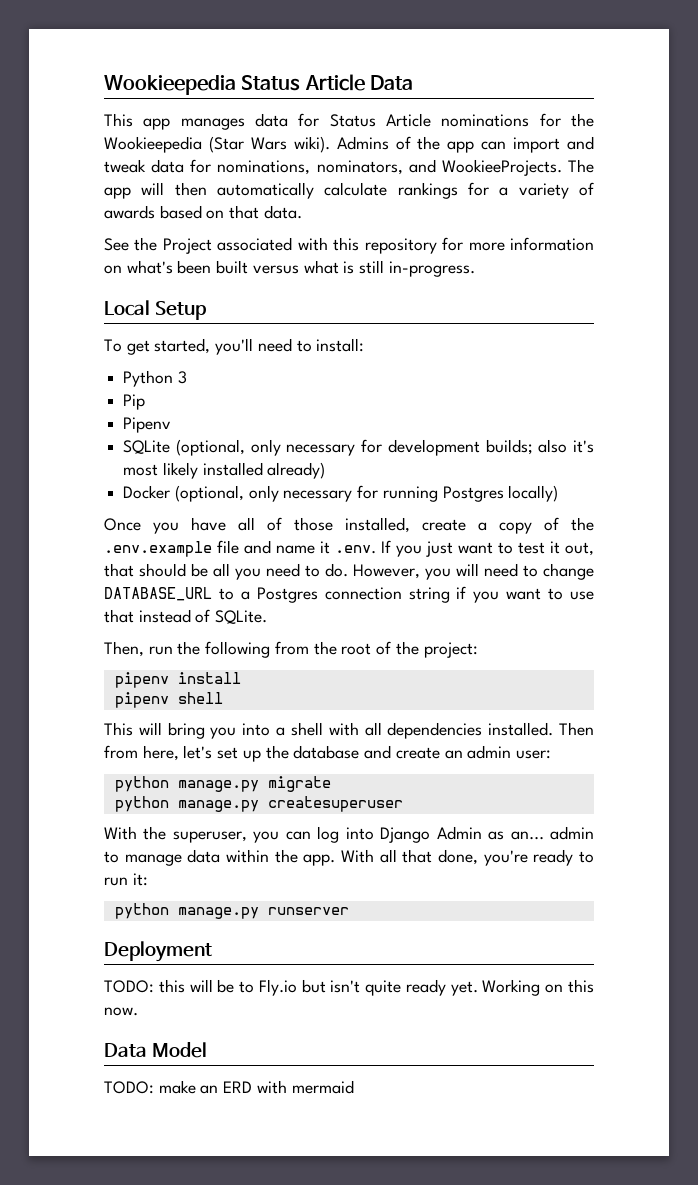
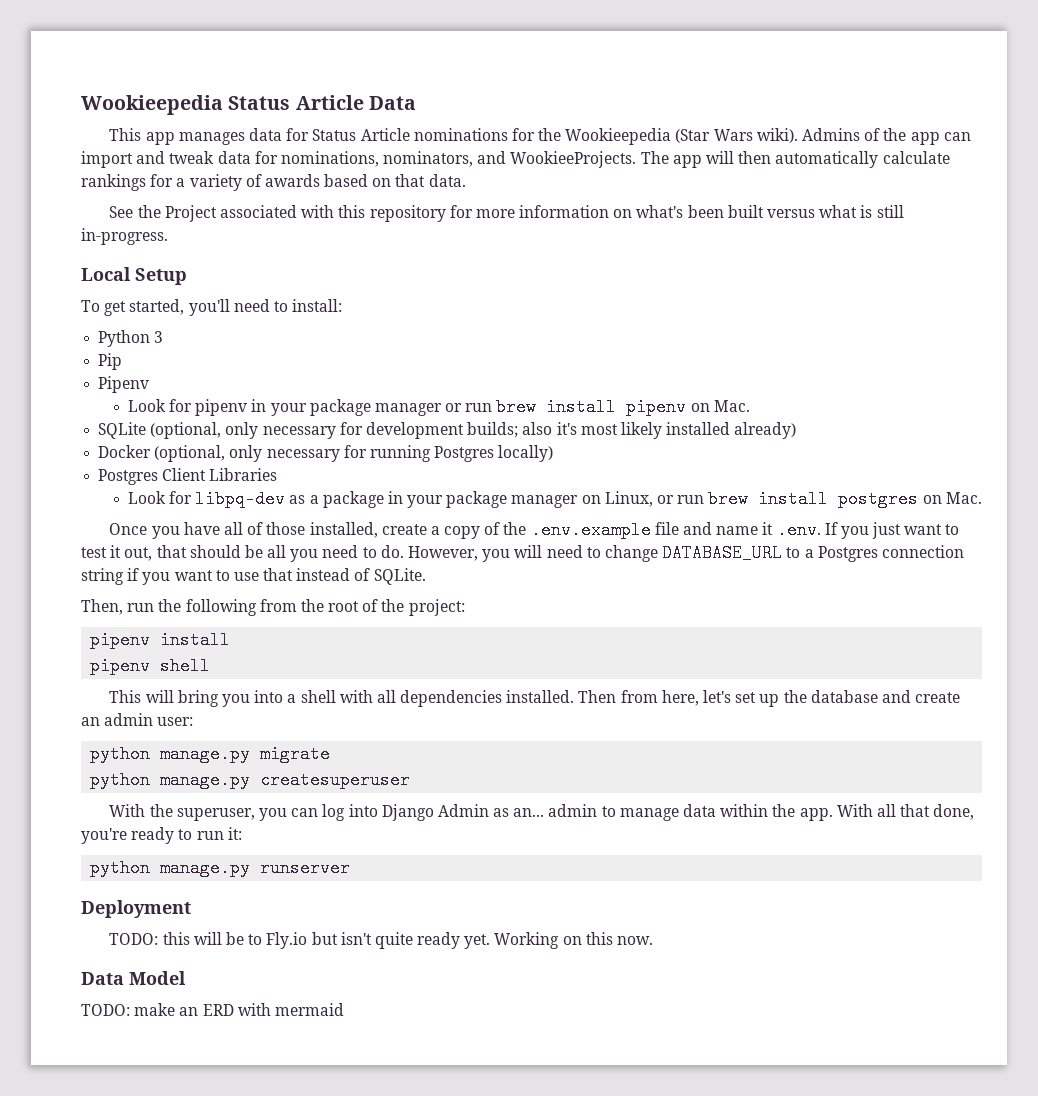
(172, 425) none -> [127,398,750,416] // Look for pipenv in your package manager or run brew install pipenv on Mac.
(559, 493) none -> [98,468,278,485] [127,490,982,508] // Postgres Client Libraries // Look for libpq-dev as a package in your package manager on Linux, or run brew install postgres on Mac.

